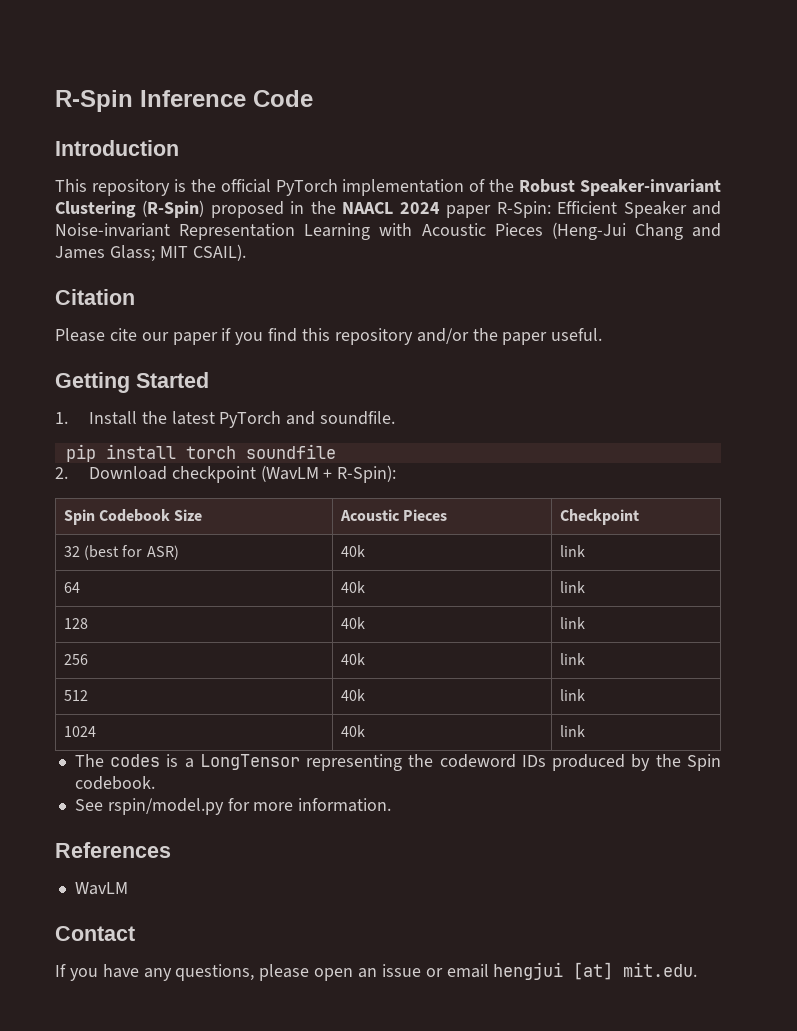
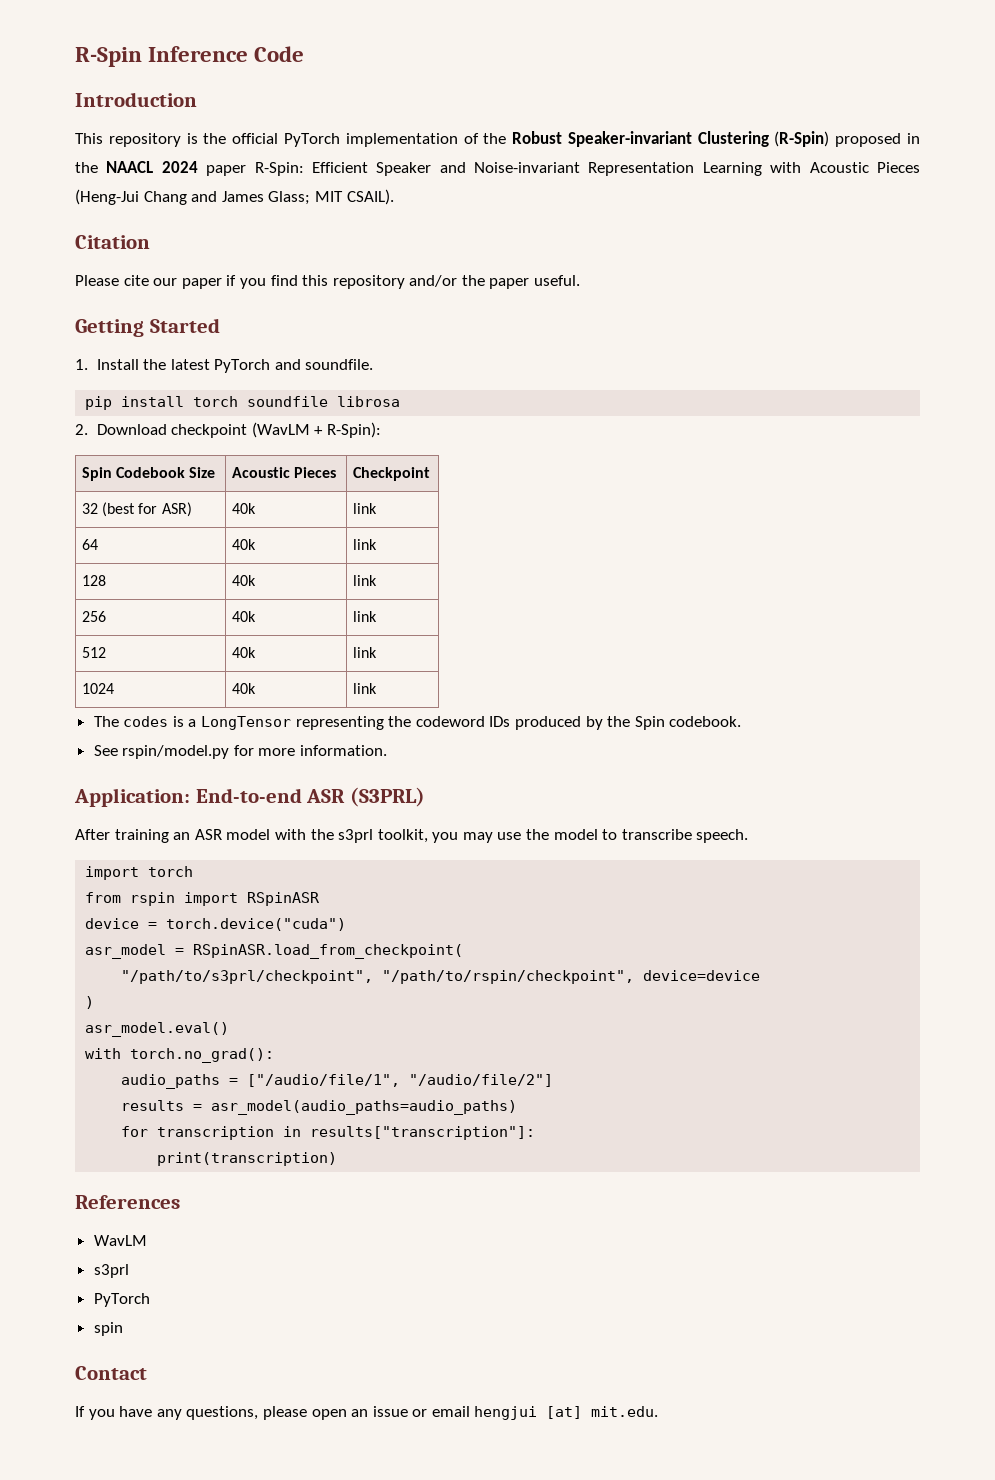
(336, 451) none -> [337,396,401,407] librosa
(392, 805) none -> [74,787,425,807] [75,829,749,843] [85,866,194,880] [85,892,321,906] [85,918,347,931] [85,944,464,959] [121,970,761,984] [85,996,95,1009] [85,1022,230,1037] [85,1048,275,1063] [121,1074,554,1089] [121,1100,518,1115] [121,1126,536,1140] [157,1152,338,1166] // Application: End-to-end ASR (S3PRL) // After training an ASR model with the s3prl toolkit, you may use the model to transcribe speech. // import torch // from rspin import RSpinASR // device = torch.device("cuda") // asr_model = RSpinASR.load_from_checkpoint( // "/path/to/s3prl/checkpoint", "/path/to/rspin/checkpoint", device=device // ) // asr_model.eval() // with torch.no_grad(): // audio_paths = ["/audio/file/1", "/audio/file/2"] // results = asr_model(audio_paths=audio_paths) // for transcription in results["transcription"]: // print(transcription)
(128, 888) none -> [93,1264,129,1278] [93,1293,150,1307] [93,1322,123,1336] // s3prl // PyTorch // spin

